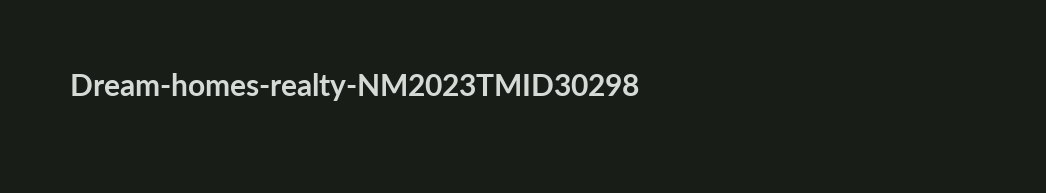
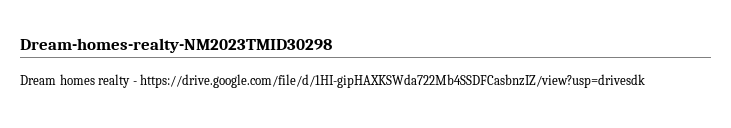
(639, 87) none -> [20,74,646,88] // Dream homes realty - https://drive.google.com/file/d/1HI-gipHAXKSWda722Mb4SSDFCasbnzIZ/view?usp=drivesdk

